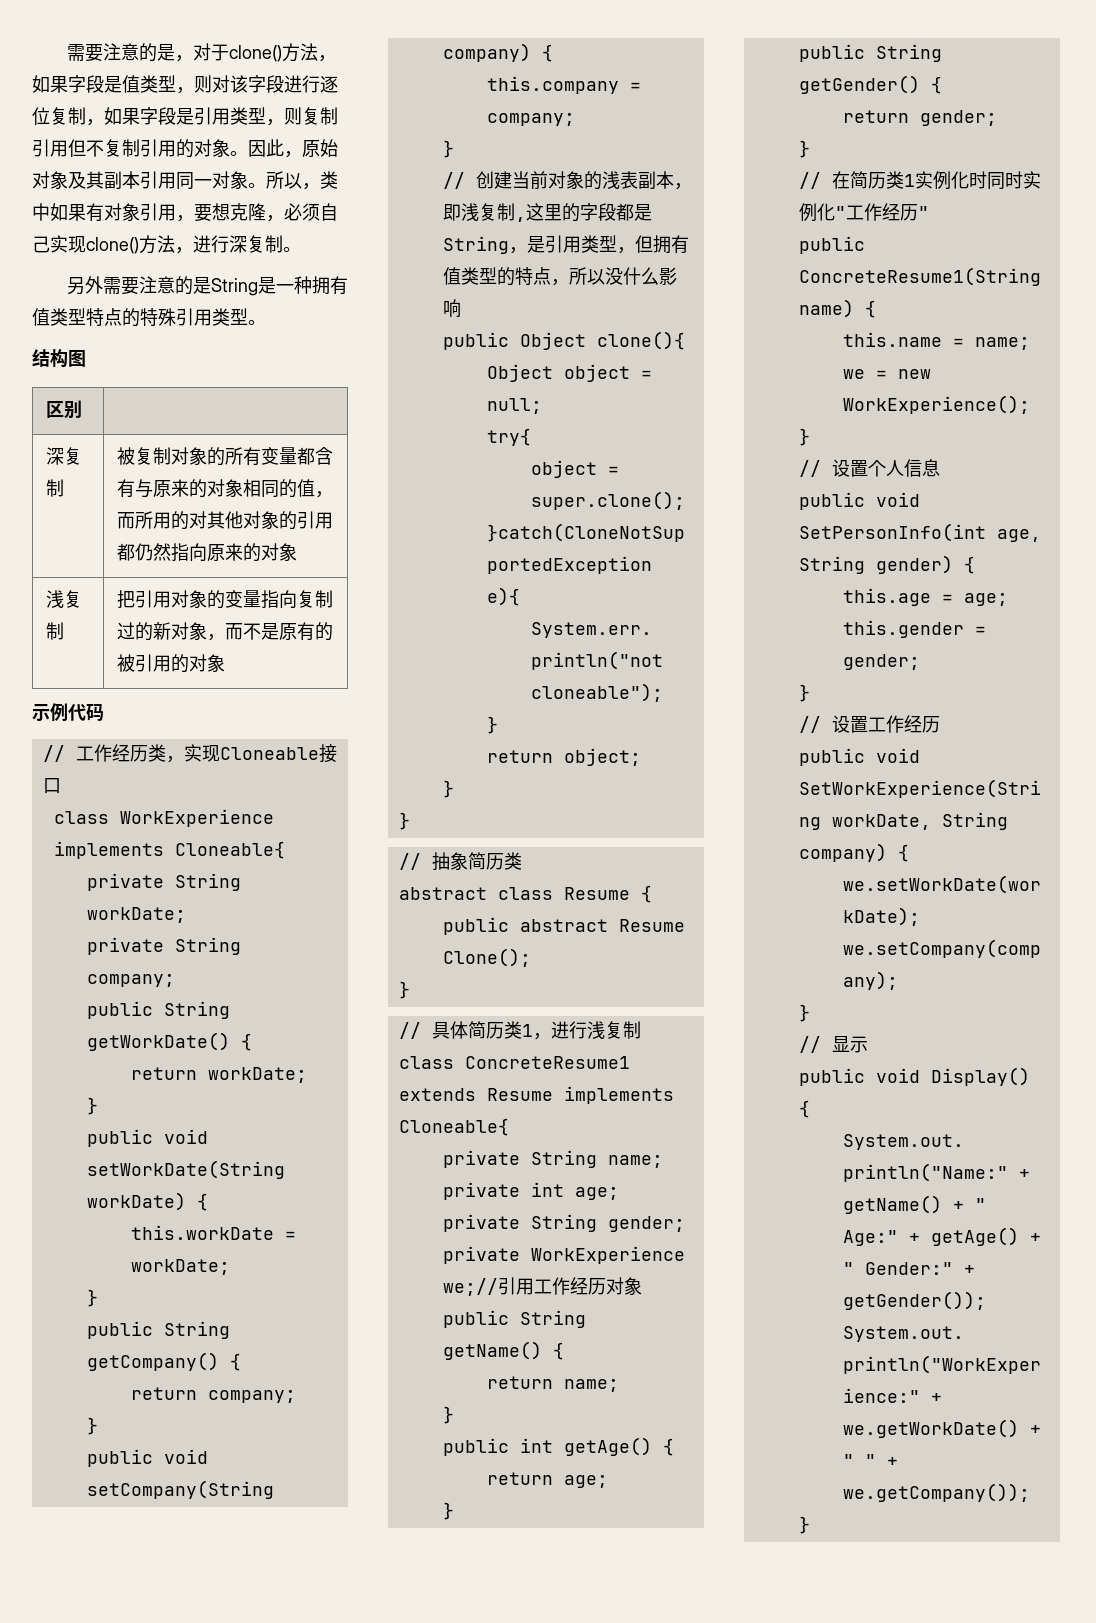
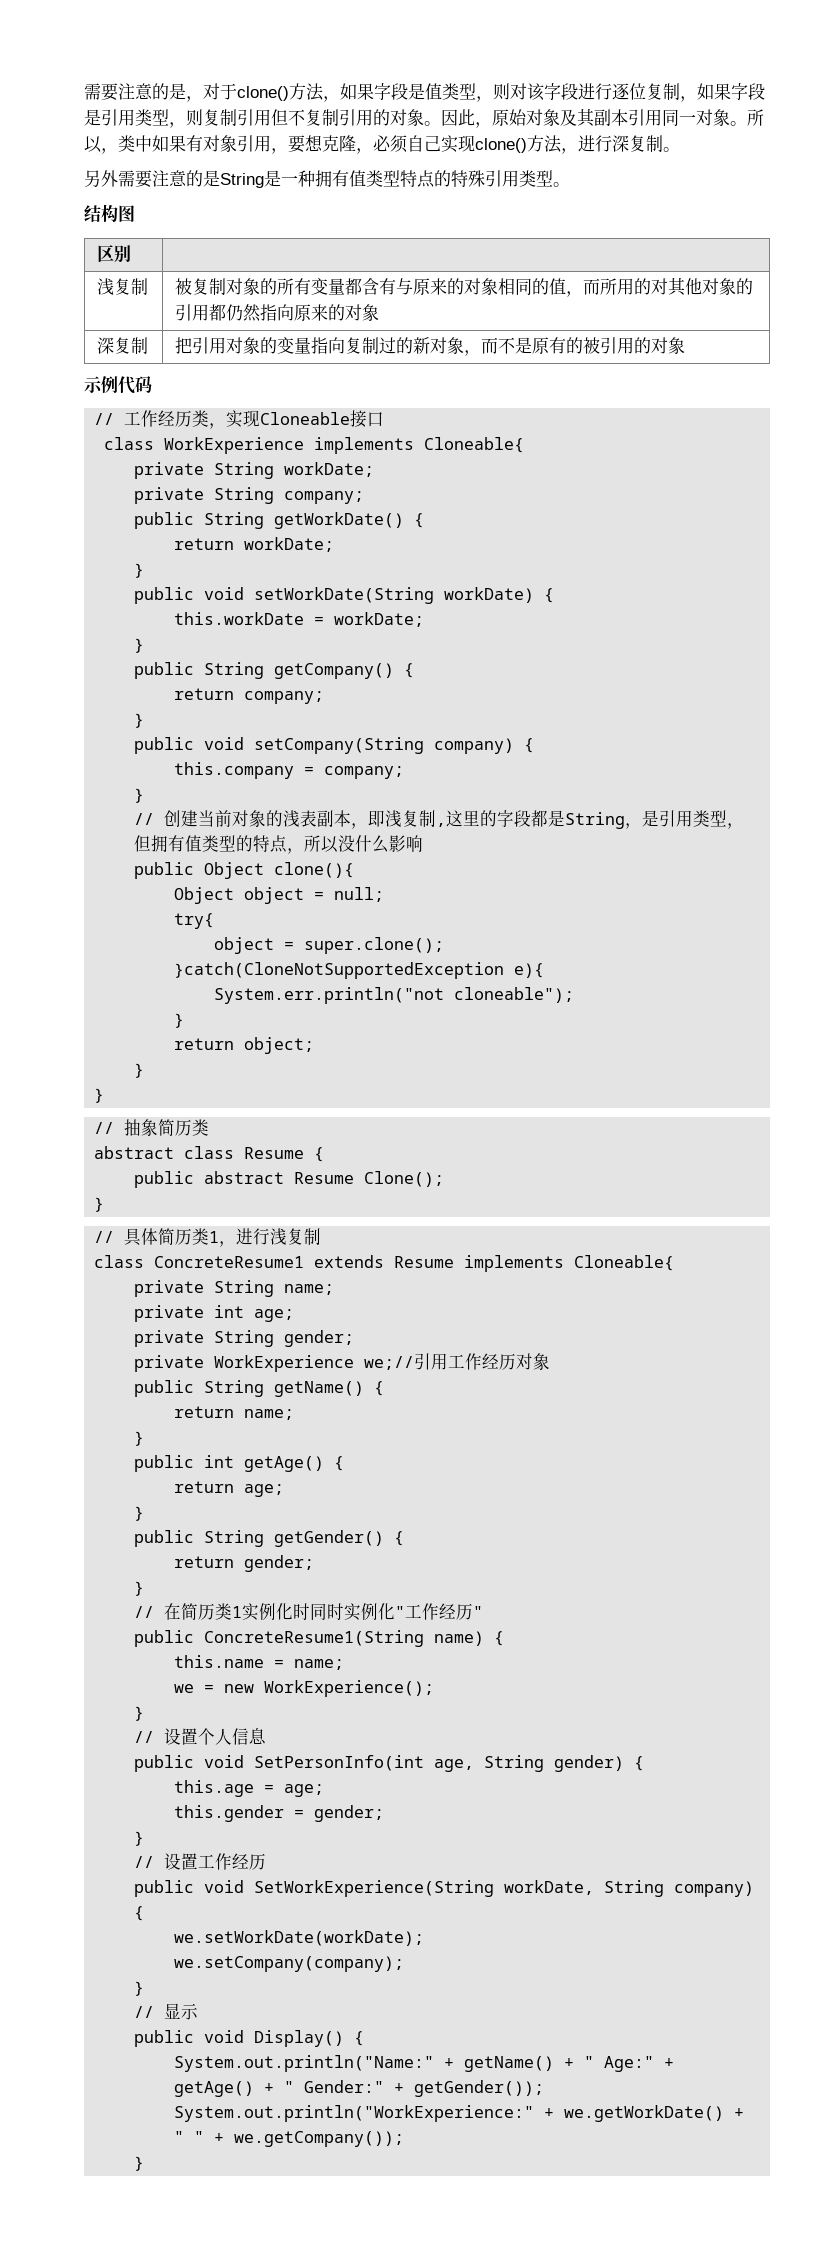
[45,447,64,465] 深 -> [97,278,115,295] 浅
[45,590,64,608] 浅 -> [97,337,115,354] 深

